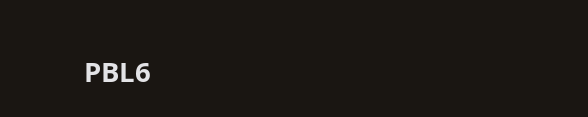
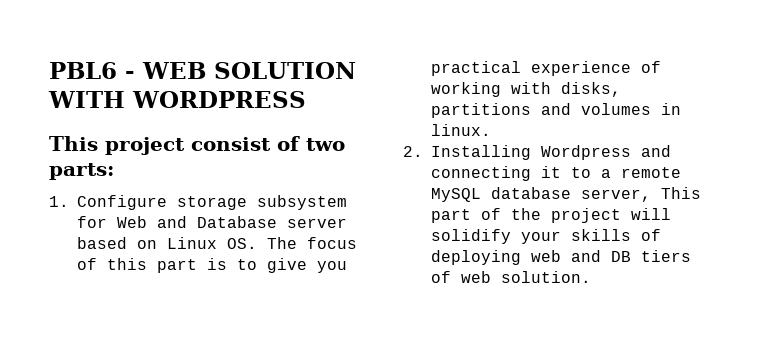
(151, 72) none -> [125,62,356,79] [48,91,306,108] [49,136,345,155] [49,163,114,180] [49,195,347,210] [77,216,347,228] [77,237,357,249] [77,258,347,273] [431,61,661,76] [431,82,621,97] [431,103,681,118] [431,124,491,136] [403,145,671,160] [431,166,681,181] [431,187,701,202] [431,208,671,223] [431,229,661,244] [431,250,691,265] [431,271,591,283] - WEB SOLUTION WITH WORDPRESS // This project consist of two parts: // 1. Configure storage subsystem for Web and Database server based on Linux OS. The focus of this part is to give you practical experience of working with disks, partitions and volumes in linux. // 2. Installing Wordpress and connecting it to a remote MySQL database server, This part of the project will solidify your skills of deploying web and DB tiers of web solution.

